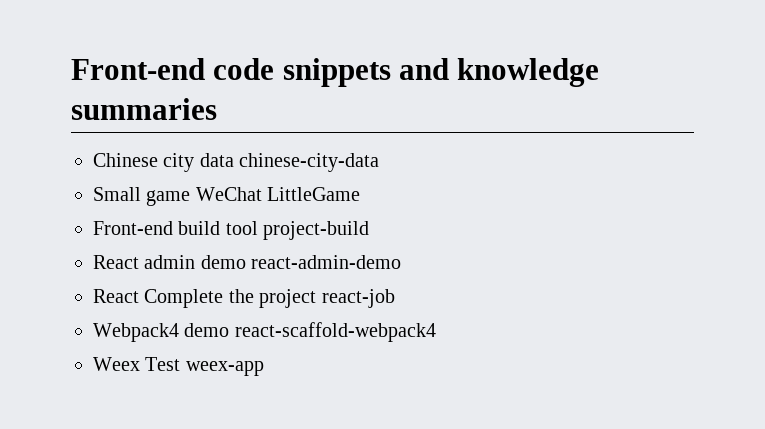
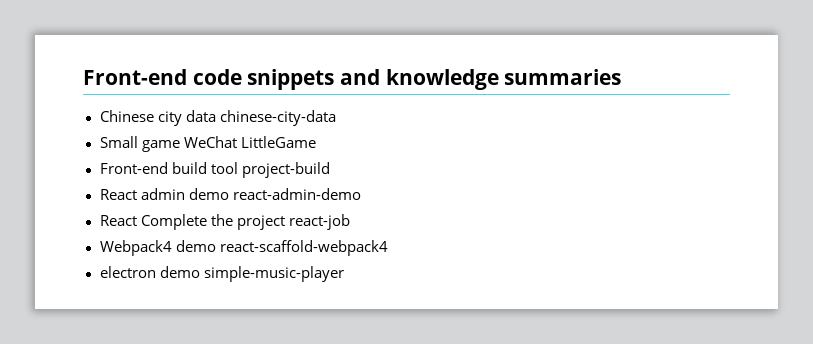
[93,357,264,376] Weex Test weex-app -> [99,266,344,282] electron demo simple-music-player

